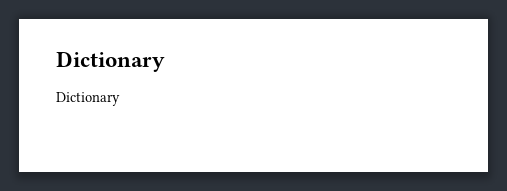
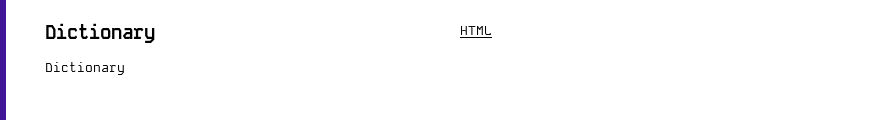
(120, 99) none -> [460,26,492,35] // HTML

